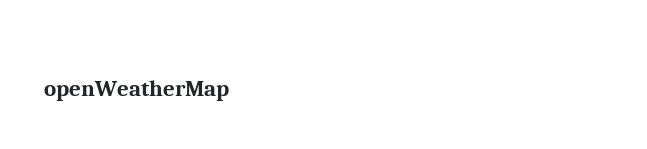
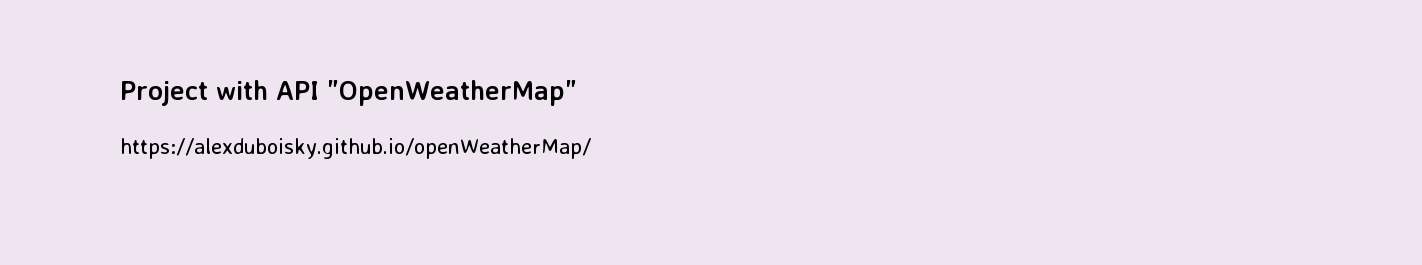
[44,80,229,101] openWeatherMap -> [120,80,577,106] [120,138,591,159] Project with API "OpenWeatherMap" // https://alexduboisky.github.io/openWeatherMap/

